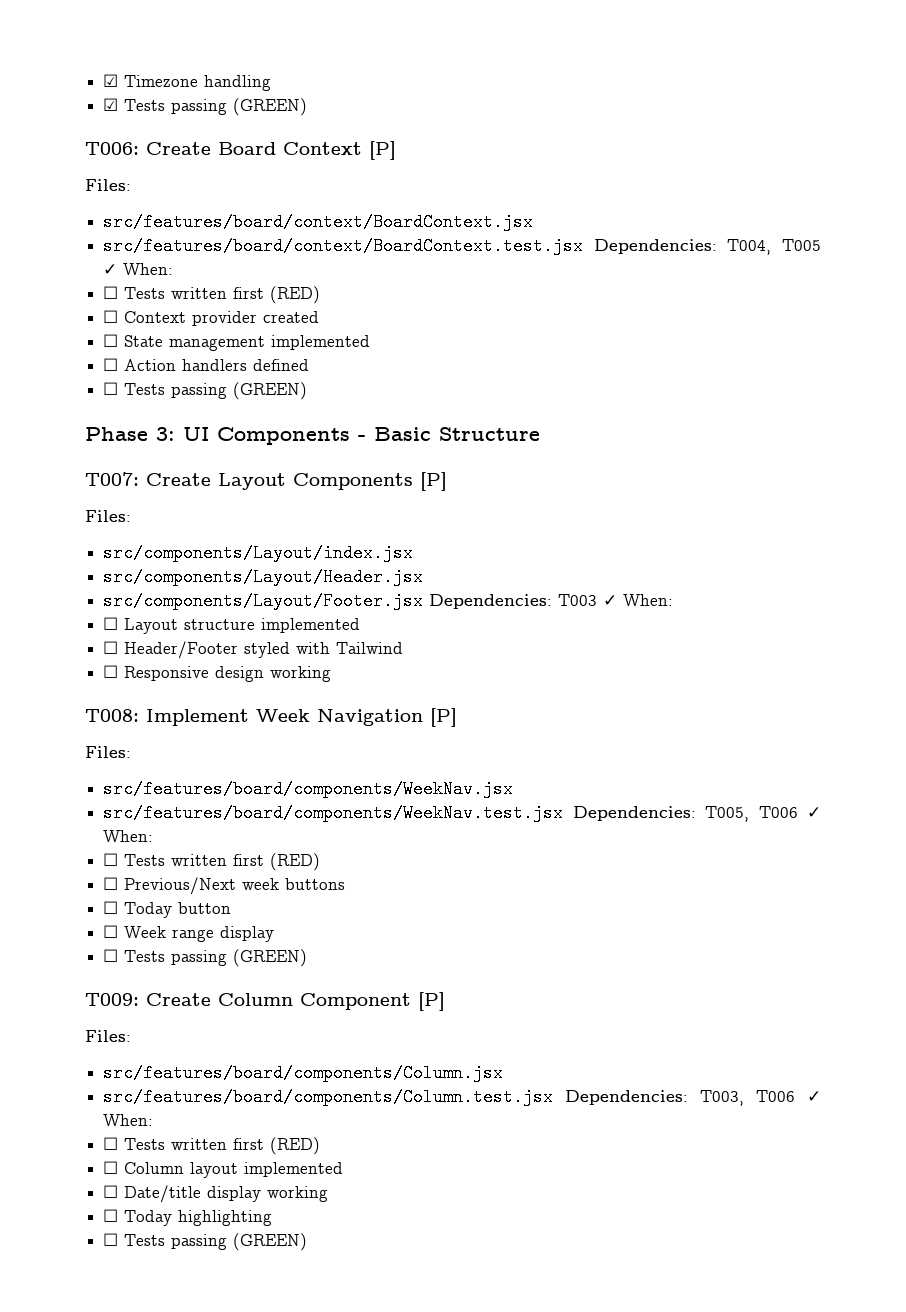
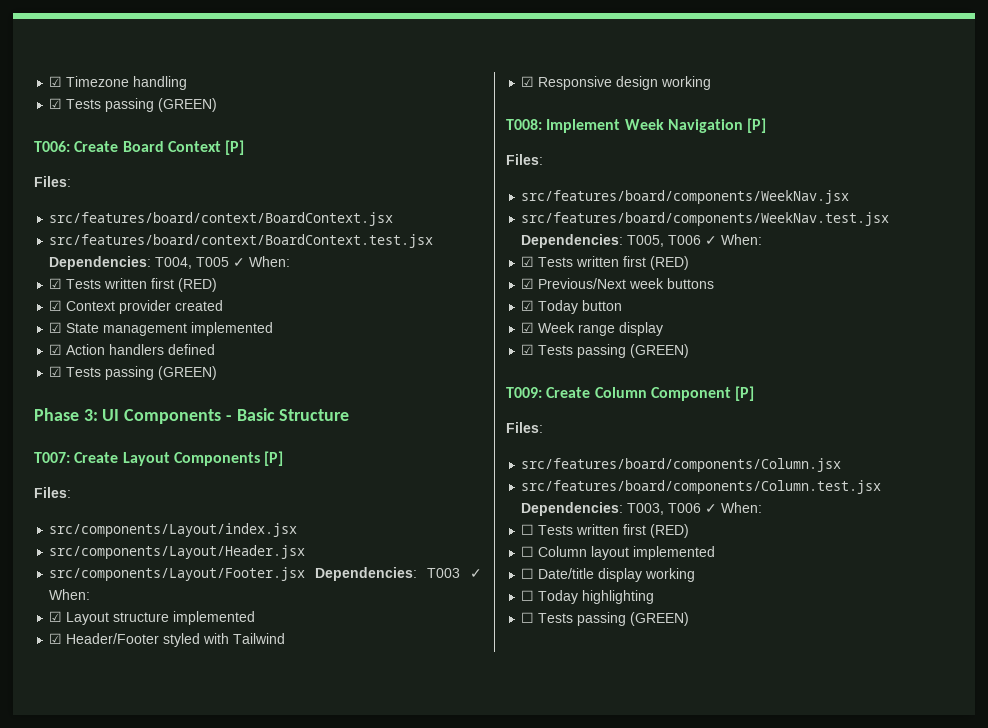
[103,286,321,304] [103,310,119,323] ☐ Tests written first (RED) // ☐ -> [49,278,218,292] [49,300,63,311] ☑ Tests written first (RED) // ☑
[103,334,119,347] ☐ -> [49,322,63,333] ☑
[103,358,119,371] ☐ -> [49,344,63,355] ☑
[103,382,119,395] ☐ -> [49,366,63,377] ☑
[103,617,119,630] ☐ -> [49,611,63,622] ☑
[103,641,119,654] ☐ -> [49,633,63,644] ☑
[103,665,119,678] ☐ -> [521,76,535,87] ☑
[103,853,321,871] [103,877,119,890] ☐ Tests written first (RED) // ☐ -> [521,256,690,270] [521,278,535,289] ☑ Tests written first (RED) // ☑
[103,901,119,914] ☐ -> [521,300,535,311] ☑
[103,925,119,938] ☐ -> [521,322,535,333] ☑
[103,949,119,962] ☐ -> [521,344,535,355] ☑

